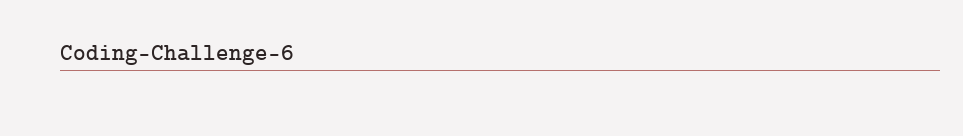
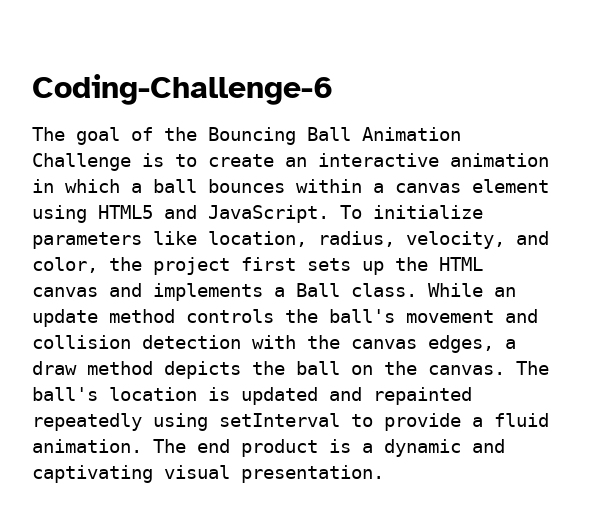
(294, 55) none -> [32,127,461,145] [32,153,549,171] [32,179,549,193] [32,205,483,223] [32,231,549,249] [32,257,483,275] [32,283,516,301] [32,309,538,327] [32,335,516,353] [32,361,549,379] [32,387,472,405] [32,413,549,431] [32,439,505,457] [32,465,384,483] // The goal of the Bouncing Ball Animation Challenge is to create an interactive animation in which a ball bounces within a canvas element using HTML5 and JavaScript. To initialize parameters like location, radius, velocity, and color, the project first sets up the HTML canvas and implements a Ball class. While an update method controls the ball's movement and collision detection with the canvas edges, a draw method depicts the ball on the canvas. The ball's location is updated and repainted repeatedly using setInterval to provide a fluid animation. The end product is a dynamic and captivating visual presentation.

